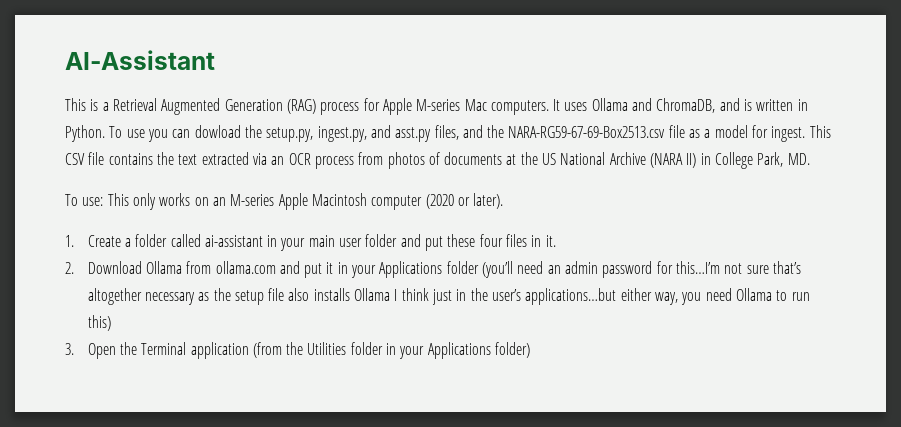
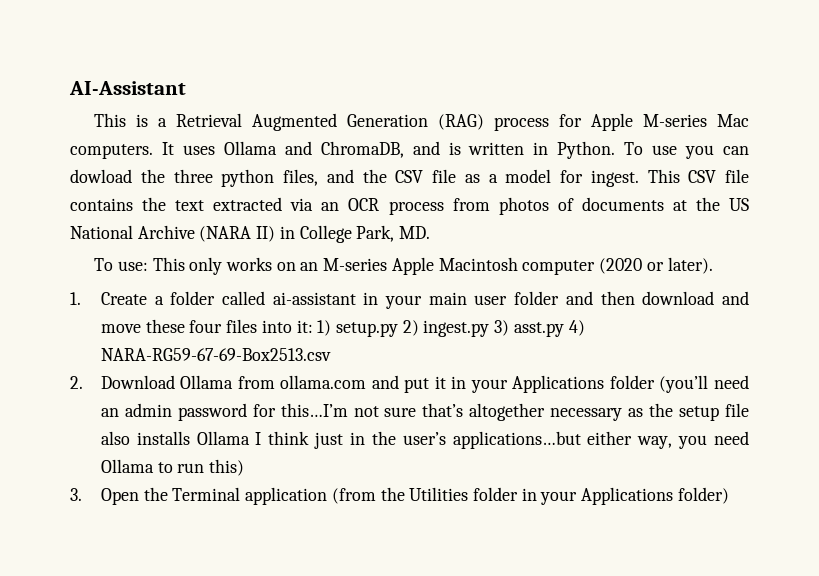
[266,125,432,142] setup.py, ingest.py, and asst.py -> [173,169,275,187] three python
[508,126,666,138] NARA-RG59-67-69-Box2513.csv -> [395,170,424,183] CSV
[425,234,556,251] put these four files in it. -> [600,291,750,305] [100,319,585,337] [100,348,331,361] then download and move these four files into it: 1) setup.py 2) ingest.py 3) asst.py 4) NARA-RG59-67-69-Box2513.csv

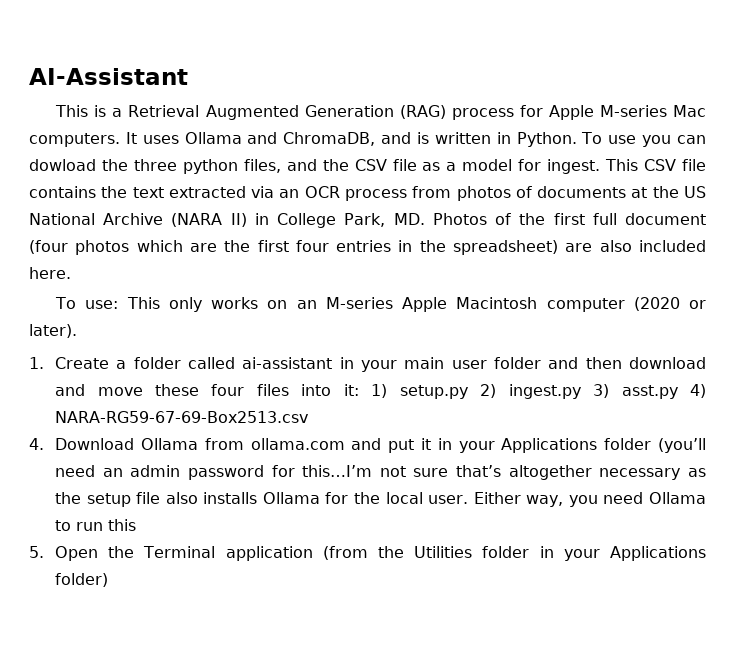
(431, 232) none -> [432,213,707,225] [29,240,706,255] [29,267,71,279] Photos of the first full document (four photos which are the first four entries in the spreadsheet) are also included here.
[70,376,83,389] 2. -> [29,438,44,450] 4.
[255,431,633,449] I think just in the user’s applications…but either -> [325,492,521,504] for the local user. Either
[209,459,245,476] [70,488,82,501] this) // 3. -> [108,519,137,531] [29,546,44,558] this // 5.

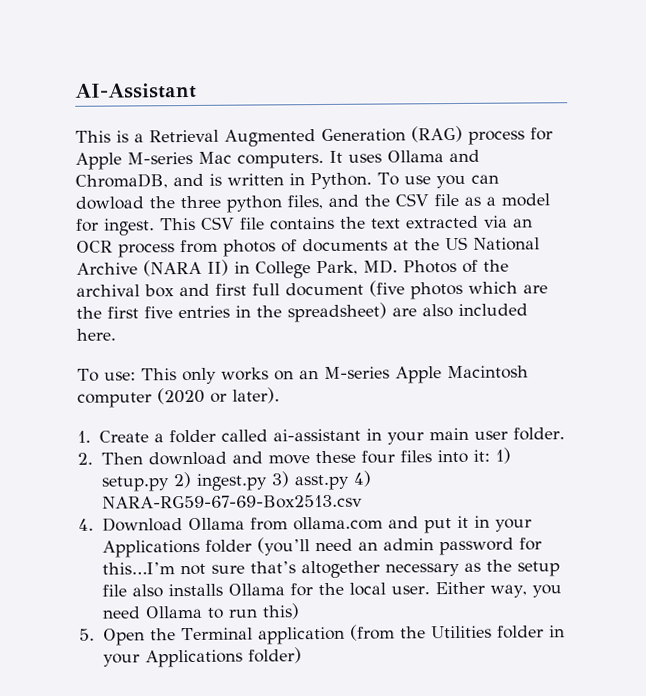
(546, 219) none -> [76,283,210,298] archival box and
[29,240,68,254] (four -> [369,280,405,297] (five
[295,240,329,252] four -> [144,306,173,319] five
[494,357,622,369] folder and then -> [513,427,566,441] [77,452,143,465] folder. // 2. Then
[108,519,137,531] this -> [261,603,300,620] this)

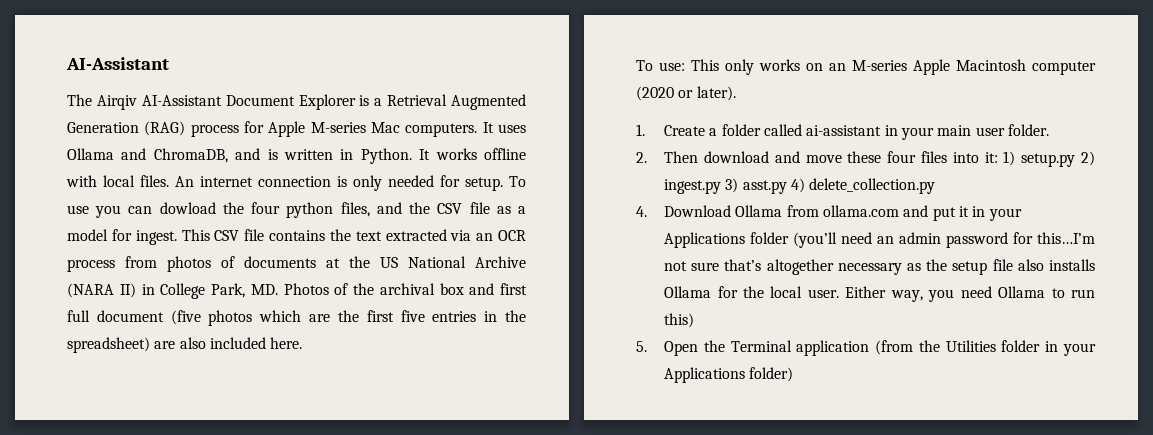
[75,130,111,143] This -> [67,94,356,110] The Airqiv AI-Assistant Document Explorer
(372, 181) none -> [419,148,526,160] [66,175,503,191] It works offline with local files. An internet connection is only needed for setup.
[180,195,221,209] three -> [251,202,281,214] four
[101,494,363,510] NARA-RG59-67-69-Box2513.csv -> [809,178,936,194] delete_collection.py

